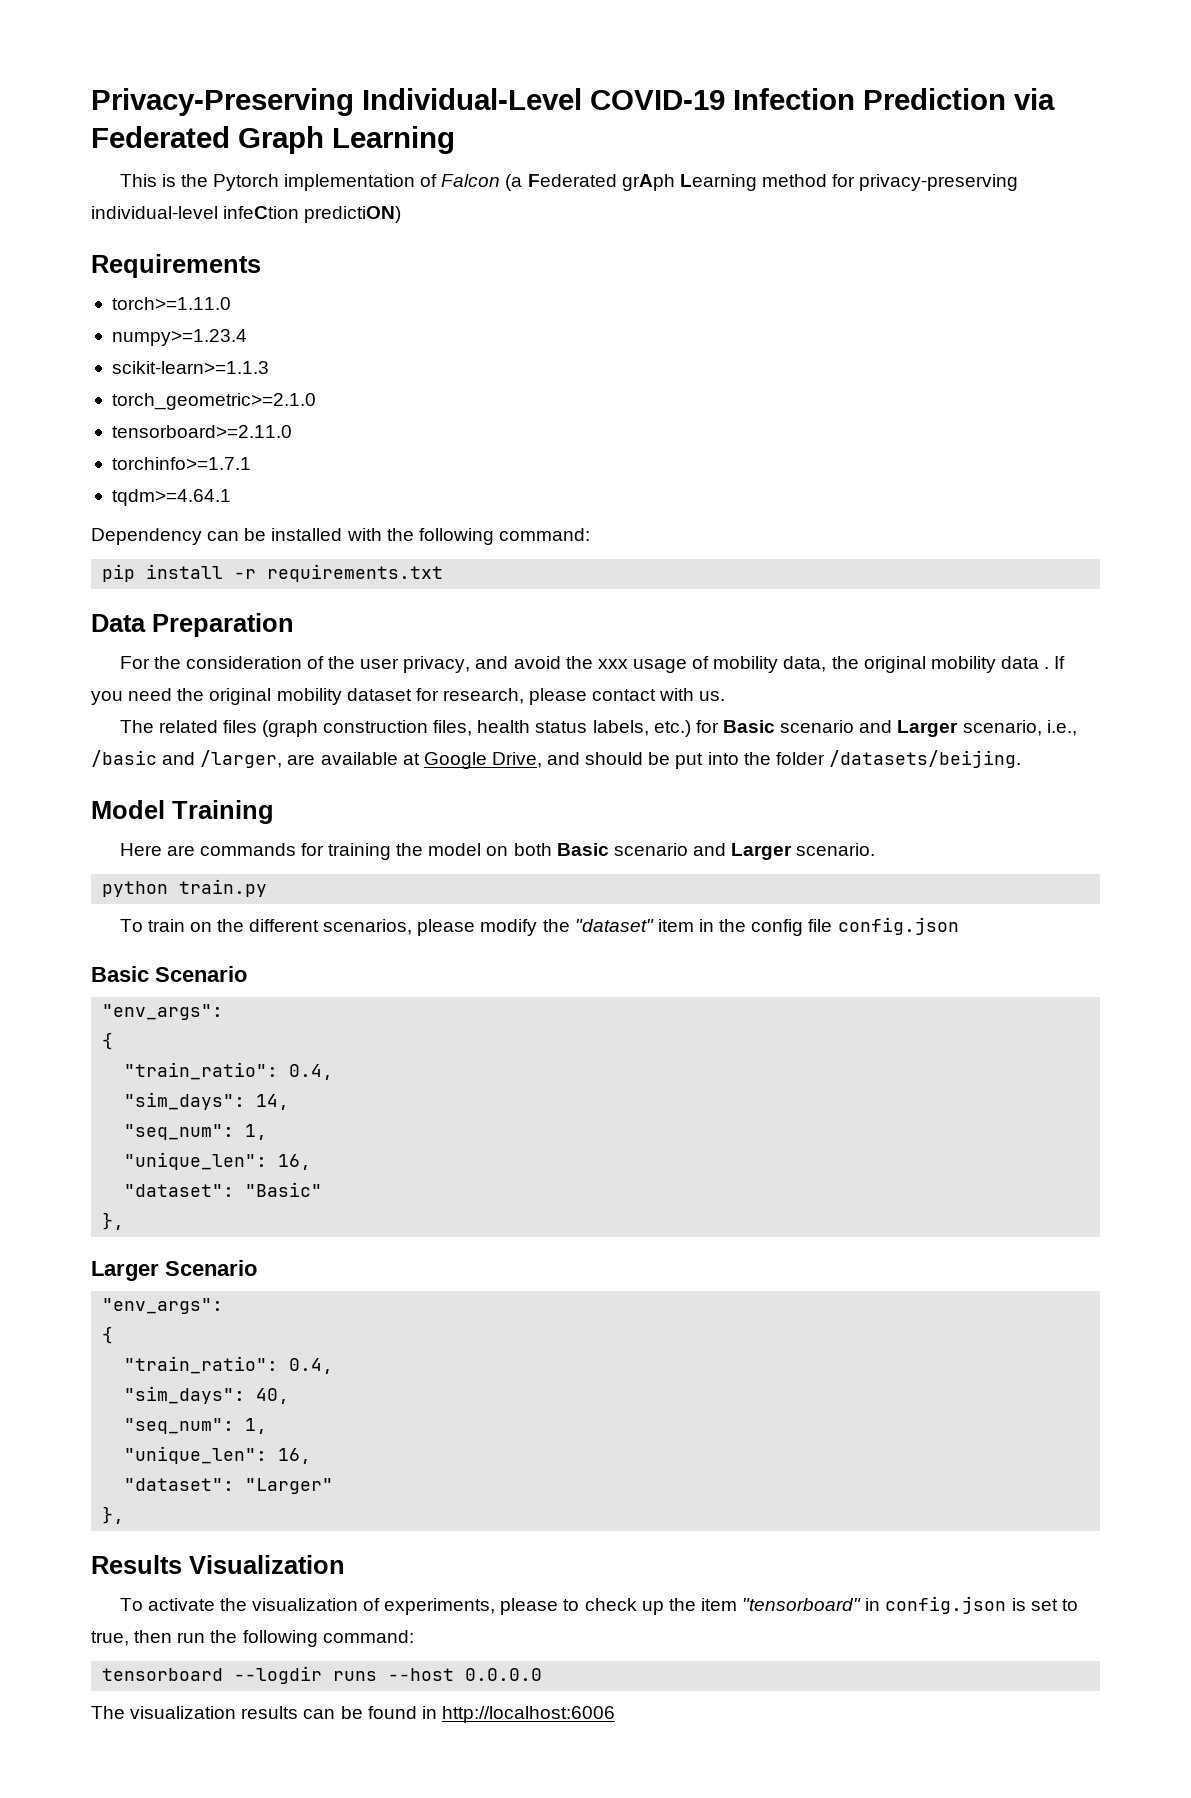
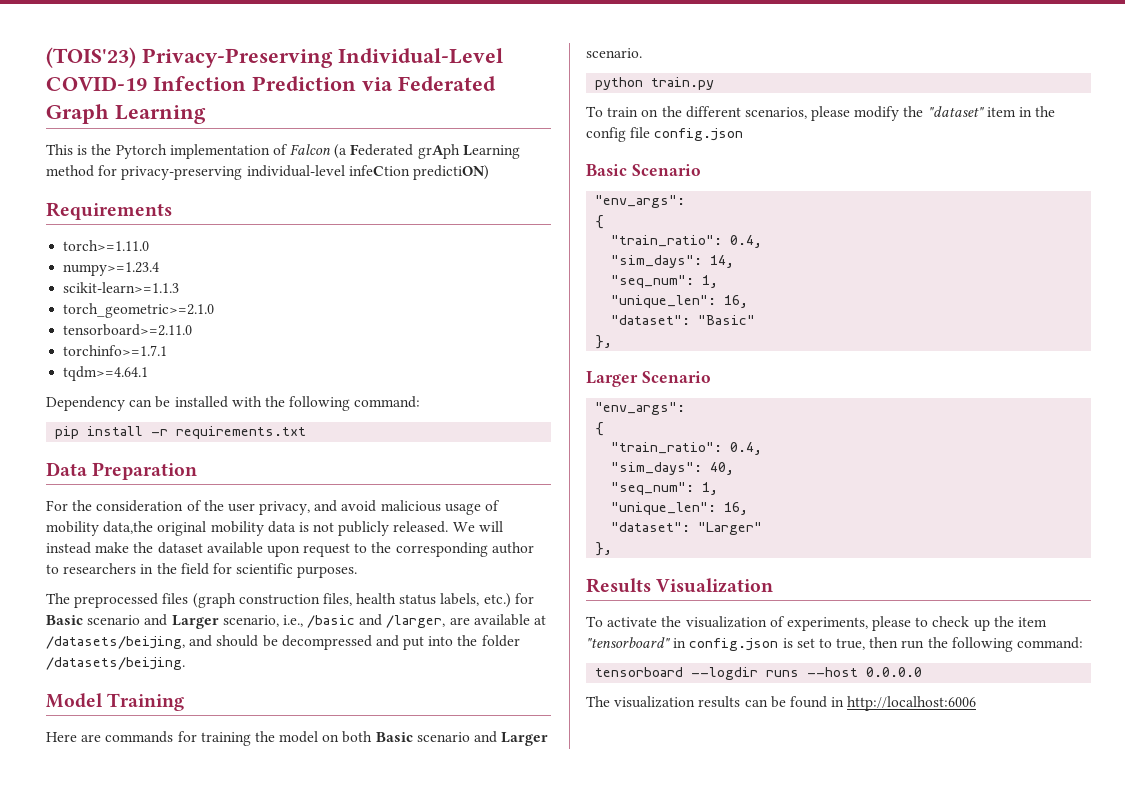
(91, 102) none -> [46,47,136,68] (TOIS'23)
[565,656,628,669] the xxx -> [380,500,441,512] malicious
[783,656,859,672] data, the -> [103,521,154,534] data,the
[1044,656,1066,669] [91,688,726,705] [119,720,218,733] . If you need the original mobility dataset for research, please contact with us. // The related -> [298,521,503,536] [46,542,534,557] [46,563,358,578] [46,593,159,608] is not publicly released. We will instead make the dataset available upon request to the corresponding author to researchers in the field for scientific purposes. // The preprocessed
[423,752,542,769] Google Drive, -> [46,636,185,649] /datasets/beijing,
(671, 758) none -> [281,635,399,650] decompressed and

